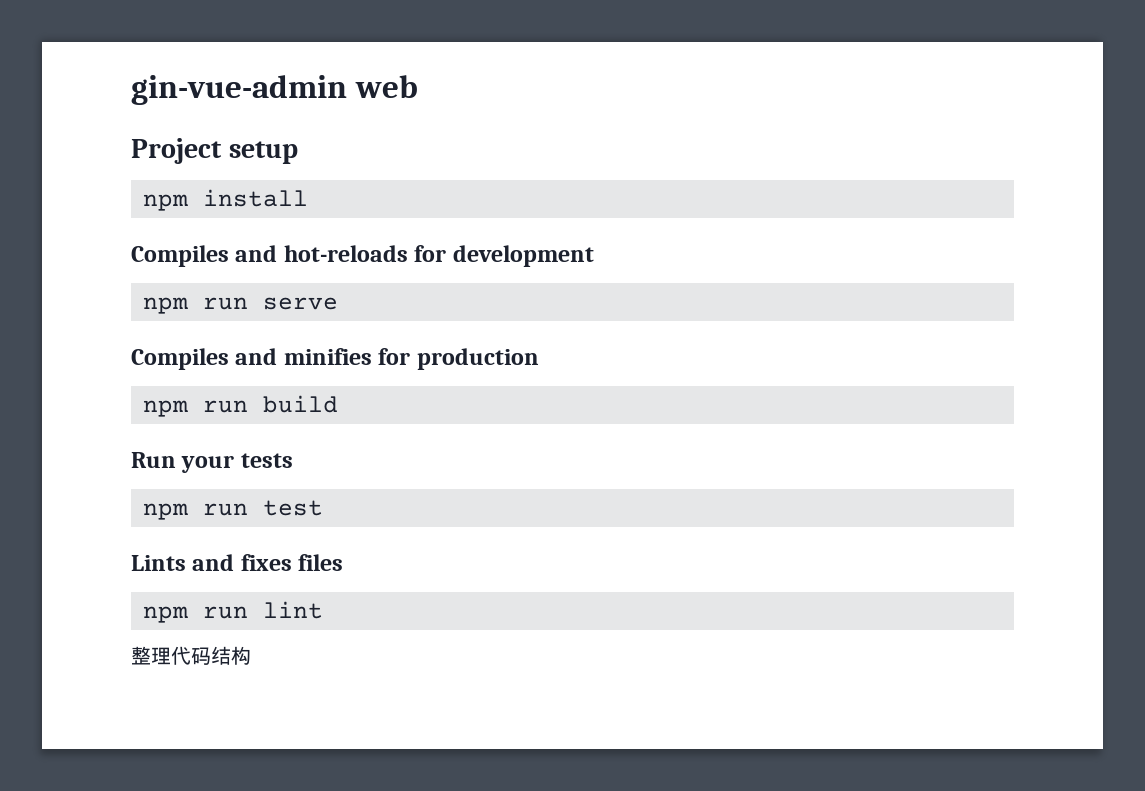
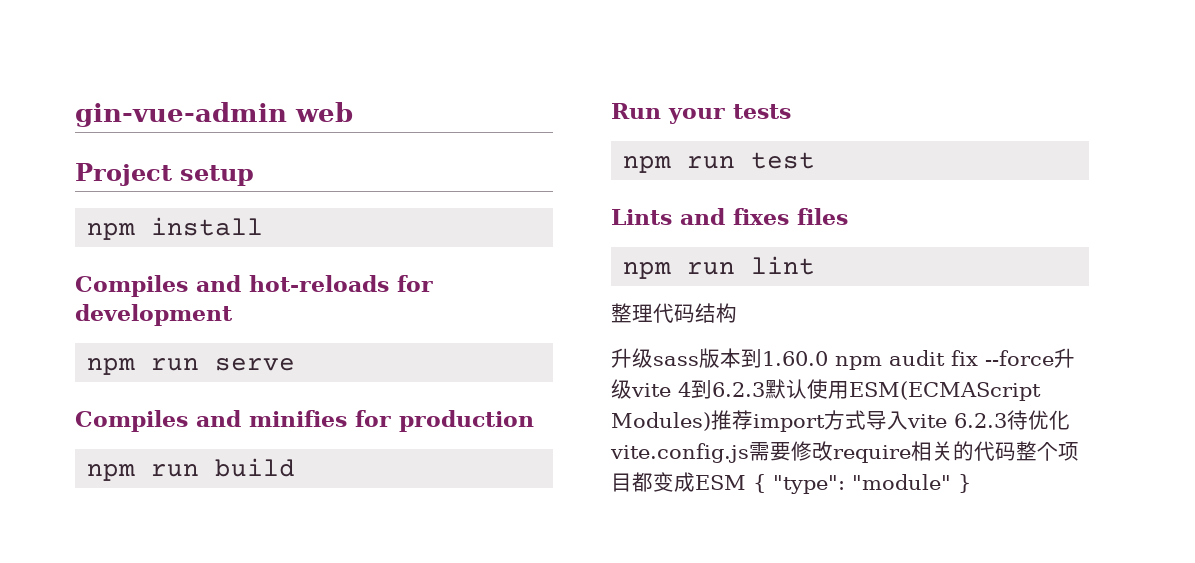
(251, 655) none -> [611,348,1075,370] [611,379,1041,401] [611,410,1070,432] [610,441,1079,463] [611,472,971,494] // 升级sass版本到1.60.0 npm audit fix --force升级vite 4到6.2.3默认使用ESM(ECMAScript Modules)推荐import方式导入vite 6.2.3待优化vite.config.js需要修改require相关的代码整个项目都变成ESM { "type": "module" }

